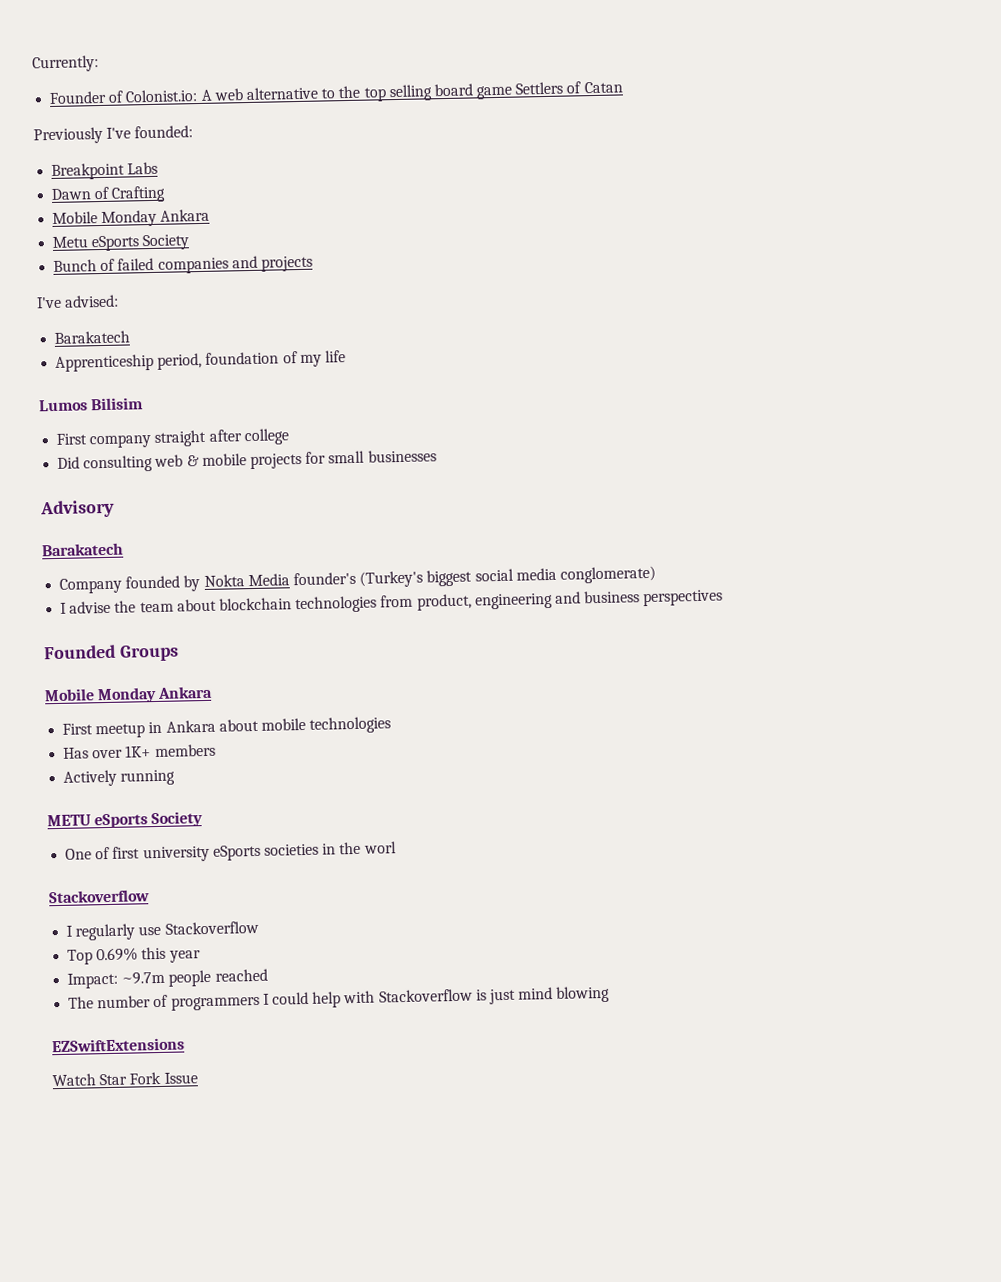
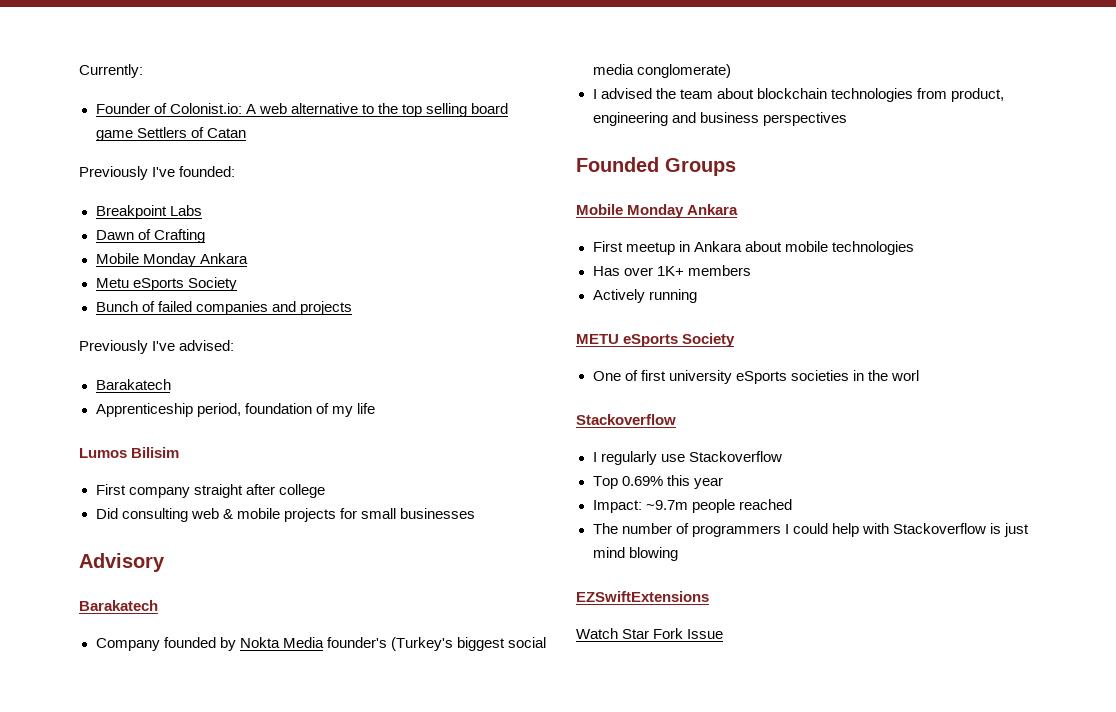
(313, 263) none -> [79,340,148,354] Previously
[69,600,112,614] advise -> [600,88,652,99] advised

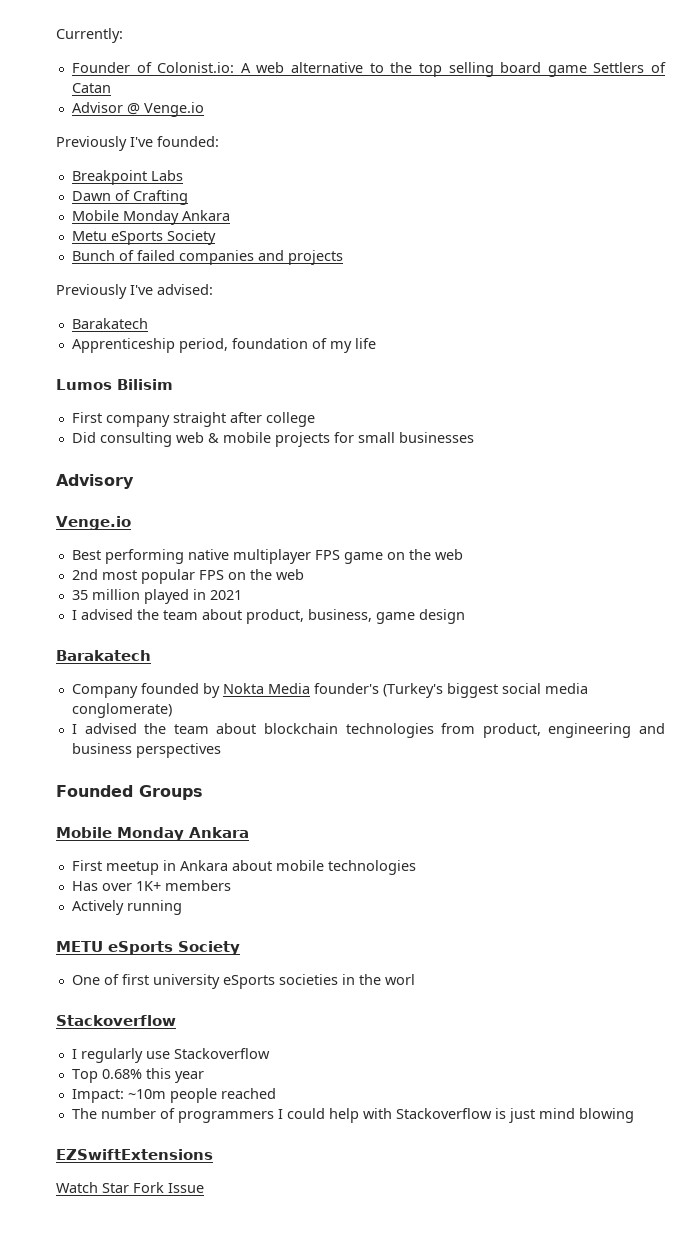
(246, 133) none -> [71,102,204,117] // Advisor @ Venge.io
(165, 562) none -> [56,516,131,530] [71,549,463,564] [71,569,304,584] [71,589,242,604] [71,609,465,624] // Venge.io // Best performing native multiplayer FPS game on the web // 2nd most popular FPS on the web // 35 million played in 2021 // I advised the team about product, business, game design
[621,476,663,486] 0.69% -> [101,1069,142,1079] 0.68%
[645,500,688,510] ~9.7m -> [127,1089,166,1099] ~10m

